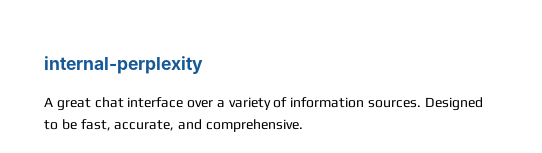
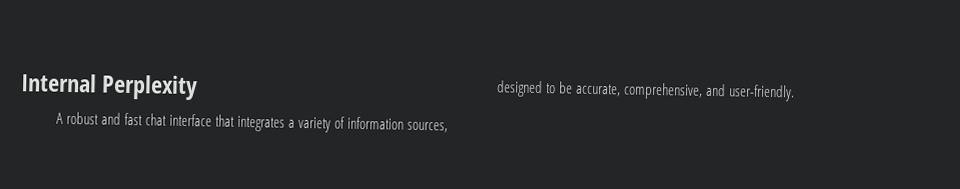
[44,56,203,74] internal-perplexity -> [20,73,199,101] Internal Perplexity
[56,97,483,111] [44,119,303,132] great chat interface over a variety of information sources. Designed to be fast, accurate, and comprehensive. -> [65,111,449,133] [496,80,796,102] robust and fast chat interface that integrates a variety of information sources, designed to be accurate, comprehensive, and user-friendly.

